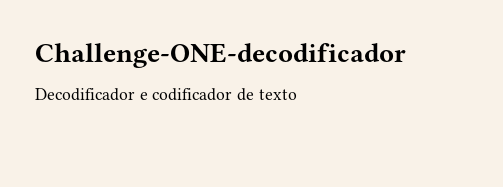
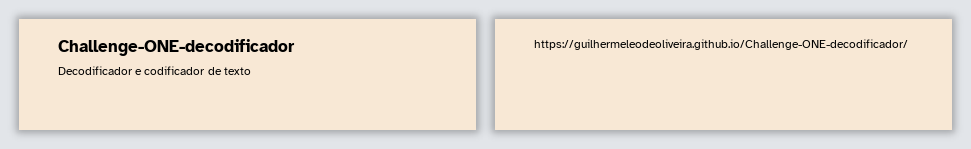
(297, 94) none -> [534,39,908,50] https://guilhermeleodeoliveira.github.io/Challenge-ONE-decodificador/

